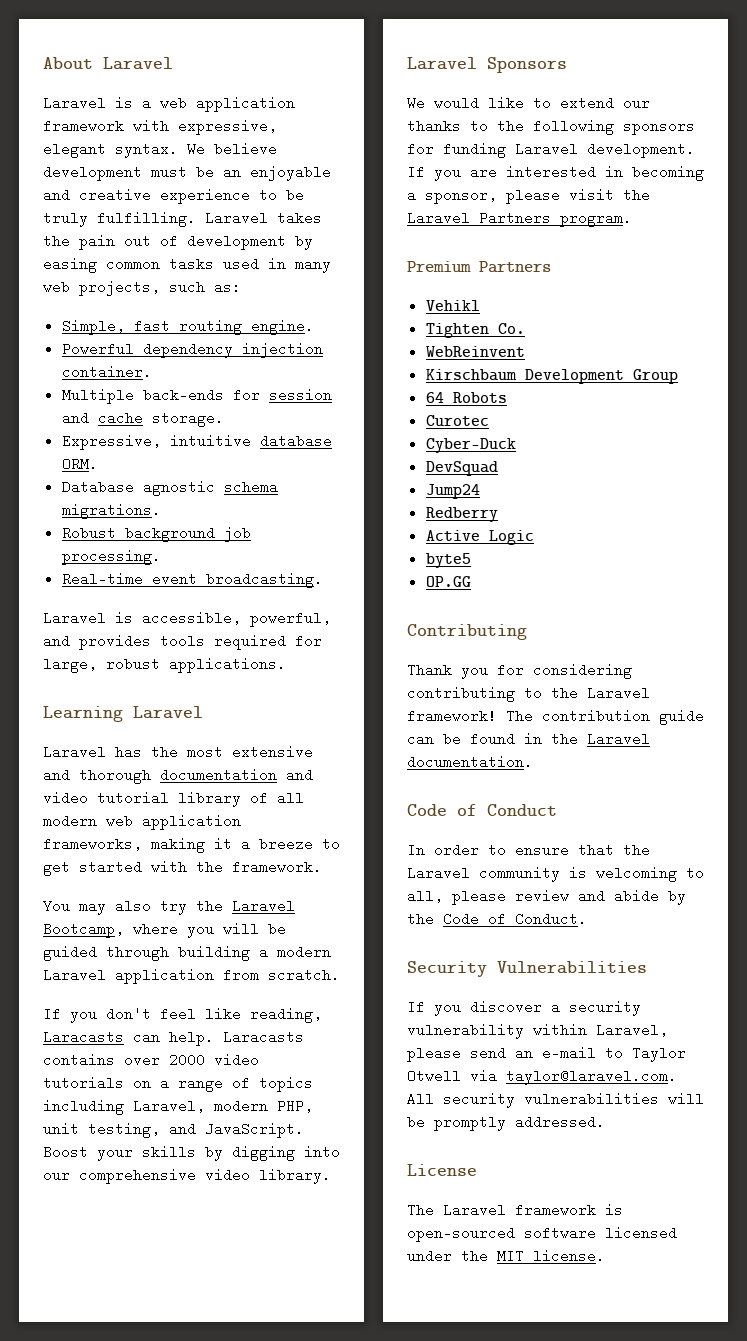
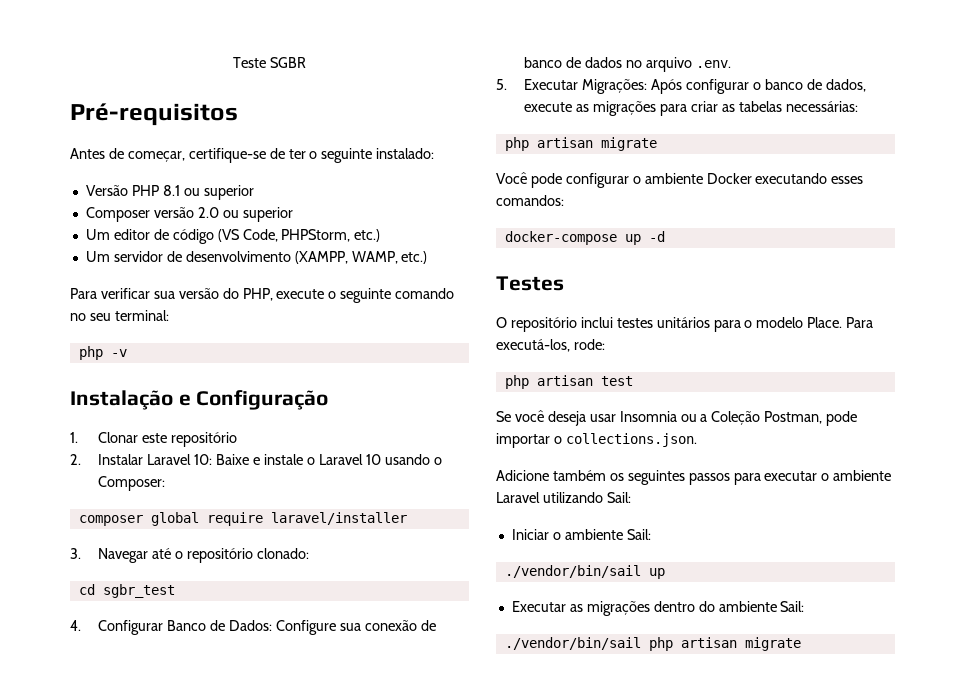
[43,57,173,70] [43,96,295,112] [43,119,277,135] [43,142,277,158] [43,165,331,181] [43,188,304,204] [43,211,322,227] [43,234,313,250] [43,257,331,273] [43,280,241,296] [61,319,314,335] [61,342,323,358] [61,365,152,379] [61,388,332,404] [61,411,224,427] [61,434,332,450] [61,457,98,471] [61,480,278,496] [61,503,161,519] [61,526,251,542] [61,549,161,565] [61,572,323,588] [43,611,331,627] [43,634,322,650] [43,657,286,673] [43,706,203,722] [43,745,313,759] [43,768,313,784] [43,791,304,807] [43,814,241,830] [43,837,340,853] [43,860,322,876] [43,899,295,915] [43,922,286,938] [43,945,331,961] [43,968,340,984] [43,1007,322,1023] [43,1030,304,1046] [43,1053,259,1067] [43,1076,313,1092] [43,1099,313,1115] [43,1122,304,1138] [43,1145,340,1161] [43,1168,331,1184] [407,57,567,73] [407,96,650,110] [407,119,695,135] [407,142,695,158] [407,165,704,181] [407,188,650,204] [407,211,632,227] [407,261,551,273] [425,300,480,311] [425,323,525,338] [425,346,525,357] [425,369,678,384] [425,392,507,403] [425,415,489,426] [425,438,516,453] [425,461,498,476] [425,484,480,499] [425,507,498,522] [425,530,534,545] [425,553,471,568] [425,576,471,587] [407,624,527,640] [407,663,632,679] [407,686,650,702] [407,709,704,725] [407,732,650,746] [407,755,533,769] [407,804,557,816] [407,843,650,857] [407,866,704,882] [407,889,686,905] [407,912,587,926] [407,961,647,977] [407,1000,641,1016] [407,1023,668,1039] [407,1046,686,1062] [407,1069,677,1085] [407,1092,704,1108] [407,1115,605,1131] [407,1164,477,1176] [407,1203,623,1217] [407,1226,677,1242] [407,1249,605,1263] About Laravel // Laravel is a web application framework with expressive, elegant syntax. We believe development must be an enjoyable and creative experience to be truly fulfilling. Laravel takes the pain out of development by easing common tasks used in many web projects, such as: // Simple, fast routing engine. // Powerful dependency injection container. // Multiple back-ends for session and cache storage. // Expressive, intuitive database ORM. // Database agnostic schema migrations. // Robust background job processing. // Real-time event broadcasting. // Laravel is accessible, powerful, and provides tools required for large, robust applications. // Learning Laravel // Laravel has the most extensive and thorough documentation and video tutorial library of all modern web application frameworks, making it a breeze to get started with the framework. // You may also try the Laravel Bootcamp, where you will be guided through building a modern Laravel application from scratch. // If you don't feel like reading, Laracasts can help. Laracasts contains over 2000 video tutorials on a range of topics including Laravel, modern PHP, unit testing, and JavaScript. Boost your skills by digging into our comprehensive video library. // Laravel Sponsors // We would like to extend our thanks to the following sponsors for funding Laravel development. If you are interested in becoming a sponsor, please visit the Laravel Partners program. // Premium Partners // Vehikl // Tighten Co. // WebReinvent // Kirschbaum Development Group // 64 Robots // Curotec // Cyber-Duck // DevSquad // Jump24 // Redberry // Active Logic // byte5 // OP.GG // Contributing // Thank you for considering contributing to the Laravel framework! The contribution guide can be found in the Laravel documentation. // Code of Conduct // In order to ensure that the Laravel community is welcoming to all, please review and abide by the Code of Conduct. // Security Vulnerabilities // If you discover a security vulnerability within Laravel, please send an e-mail to Taylor Otwell via taylor@laravel.com. All security vulnerabilities will be promptly addressed. // License // The Laravel framework is open-sourced software licensed under the MIT license. -> [233,57,306,68] [70,103,238,126] [70,148,435,163] [85,185,254,200] [85,207,293,222] [85,229,381,244] [85,251,428,264] [70,288,455,303] [70,310,169,321] [78,346,127,360] [70,390,329,410] [70,432,238,447] [70,454,442,465] [98,476,166,491] [78,512,407,526] [70,548,310,563] [78,584,175,598] [70,620,436,635] [524,57,732,72] [496,79,866,94] [524,101,858,116] [504,137,657,151] [496,172,864,188] [496,195,564,206] [504,231,665,245] [496,276,564,291] [496,317,874,332] [496,339,605,352] [504,375,633,389] [496,410,858,426] [496,433,697,448] [496,470,892,485] [496,492,631,503] [511,529,651,540] [504,565,665,579] [511,601,805,616] [504,637,801,651] Teste SGBR // Pré-requisitos // Antes de começar, certifique-se de ter o seguinte instalado: // Versão PHP 8.1 ou superior // Composer versão 2.0 ou superior // Um editor de código (VS Code, PHPStorm, etc.) // Um servidor de desenvolvimento (XAMPP, WAMP, etc.) // Para verificar sua versão do PHP, execute o seguinte comando no seu terminal: // php -v // Instalação e Configuração // 1. Clonar este repositório // 2. Instalar Laravel 10: Baixe e instale o Laravel 10 usando o Composer: // composer global require laravel/installer // 3. Navegar até o repositório clonado: // cd sgbr_test // 4. Configurar Banco de Dados: Configure sua conexão de banco de dados no arquivo .env. // 5. Executar Migrações: Após configurar o banco de dados, execute as migrações para criar as tabelas necessárias: // php artisan migrate // Você pode configurar o ambiente Docker executando esses comandos: // docker-compose up -d // Testes // O repositório inclui testes unitários para o modelo Place. Para executá-los, rode: // php artisan test // Se você deseja usar Insomnia ou a Coleção Postman, pode importar o collections.json. // Adicione também os seguintes passos para executar o ambiente Laravel utilizando Sail: // Iniciar o ambiente Sail: // ./vendor/bin/sail up // Executar as migrações dentro do ambiente Sail: // ./vendor/bin/sail php artisan migrate

